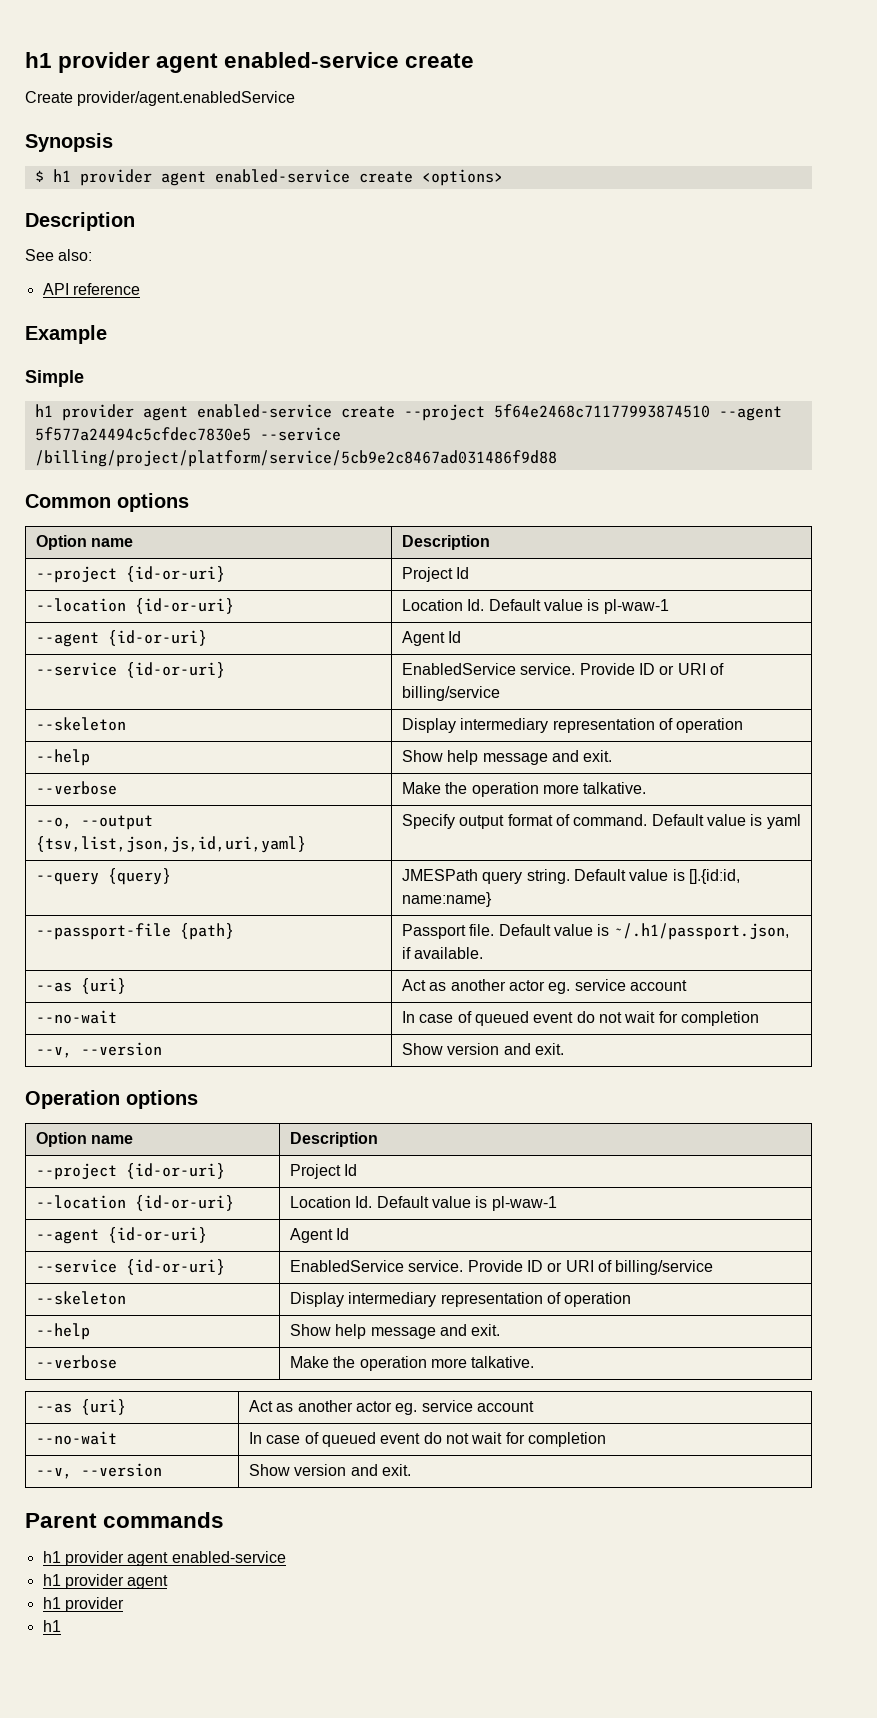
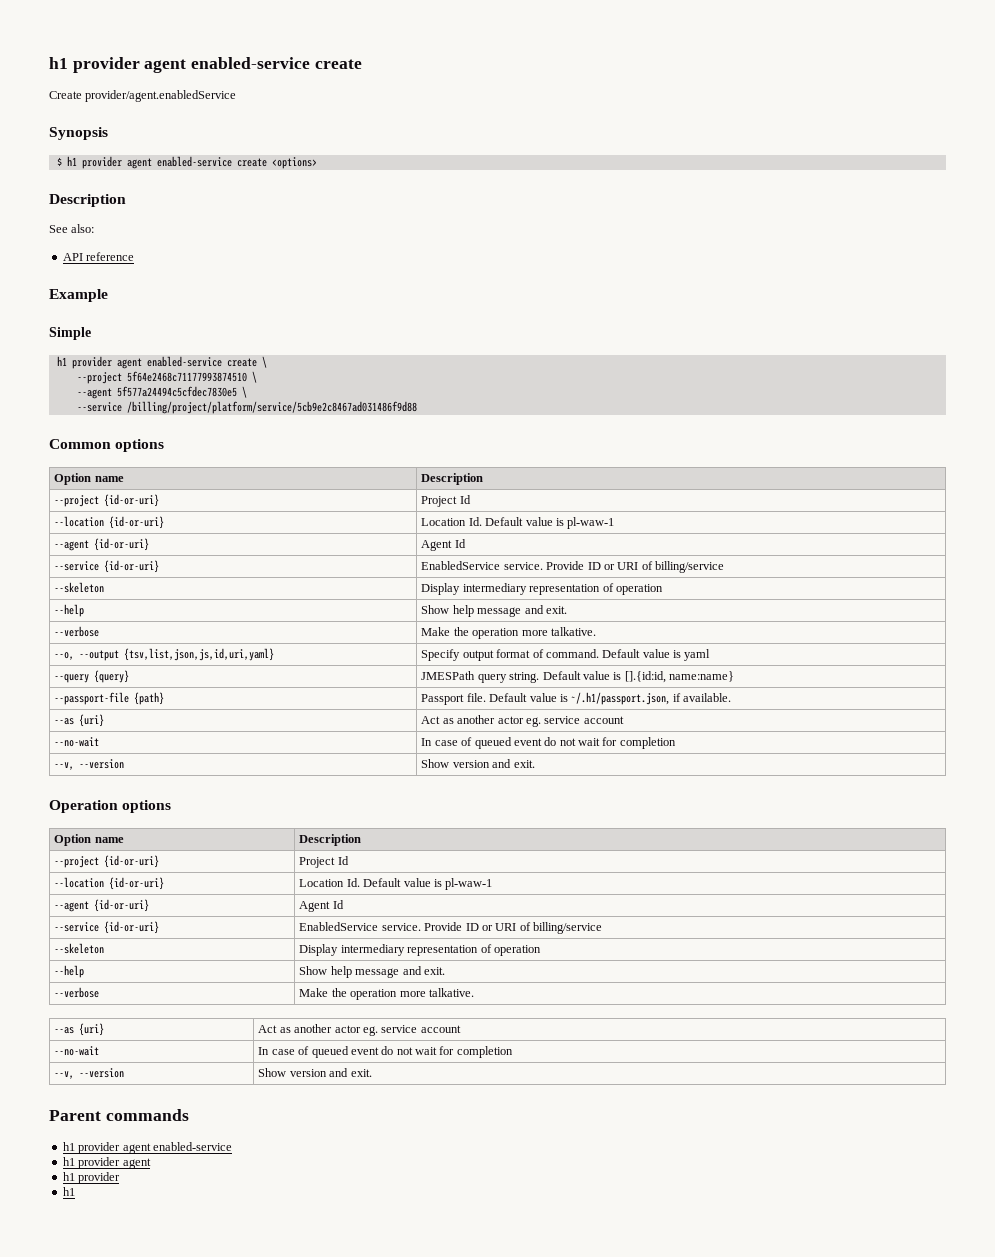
(395, 412) none -> [261,356,267,368] \ //
(710, 411) none -> [251,371,257,383] \ //
(251, 434) none -> [241,386,247,398] \ //

